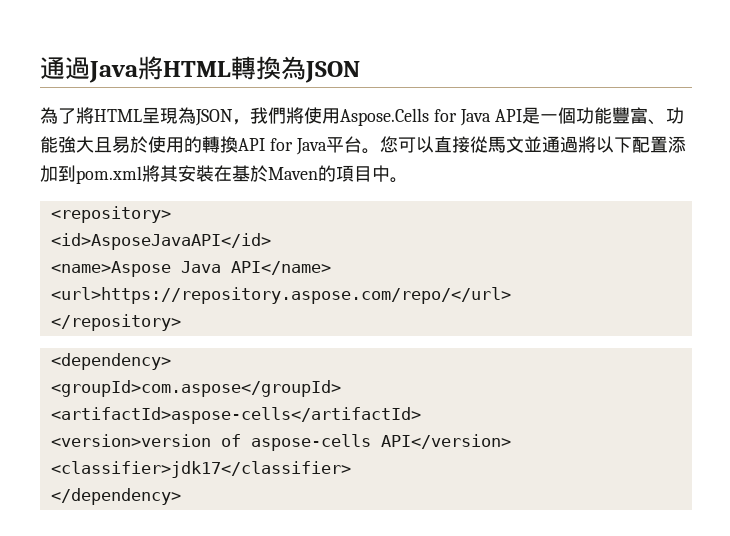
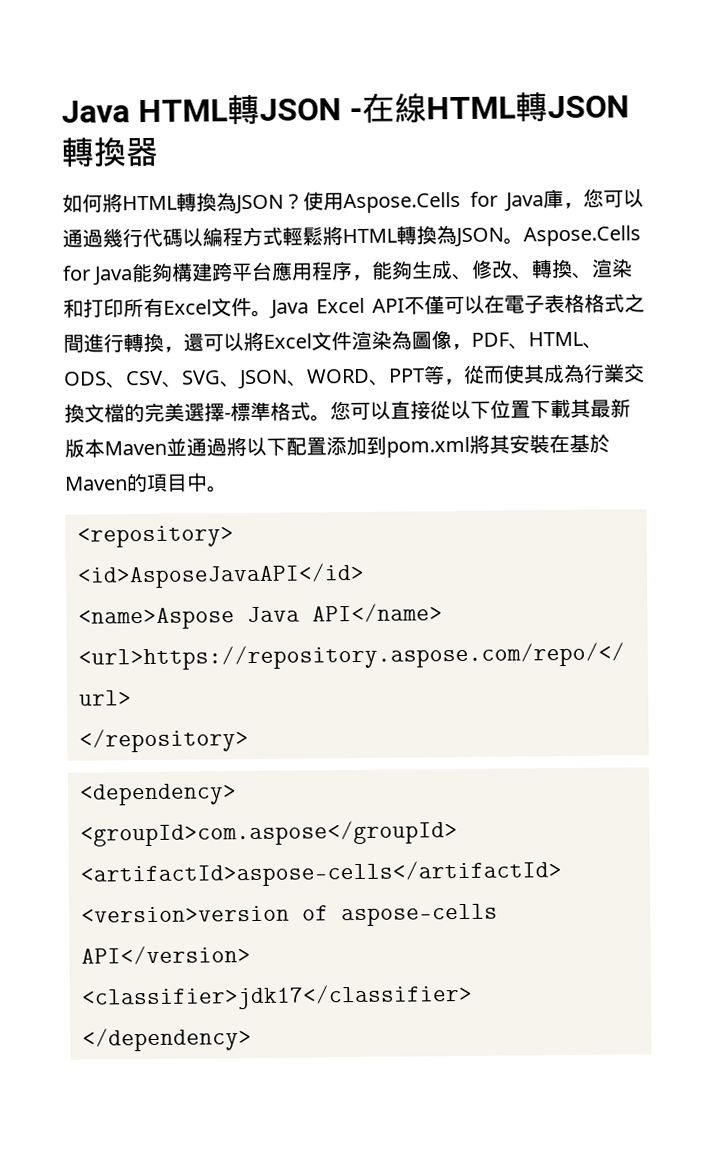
[40,56,360,83] [40,107,684,126] [40,136,524,155] 通過Java將HTML轉換為JSON // 為了將HTML呈現為JSON，我們將使用Aspose.Cells for Java API是一個功能豐富、功能強大且易於使用的轉換API for Java平台。您可以直接從馬文 -> [61,92,631,125] [61,137,159,167] [62,188,644,215] [62,225,641,248] [62,258,634,286] [63,293,645,319] [63,330,603,353] [64,363,645,390] [64,398,631,423] [64,438,167,458] Java HTML轉JSON -在線HTML轉JSON轉換器 // 如何將HTML轉換為JSON？使用Aspose.Cells for Java庫，您可以通過幾行代碼以編程方式輕鬆將HTML轉換為JSON。Aspose.Cells for Java能夠構建跨平台應用程序，能夠生成、修改、轉換、渲染和打印所有Excel文件。Java Excel API不僅可以在電子表格格式之間進行轉換，還可以將Excel文件渲染為圖像，PDF、HTML、ODS、CSV、SVG、JSON、WORD、PPT等，從而使其成為行業交換文檔的完美選擇-標準格式。您可以直接從以下位置下載其最新版本Maven

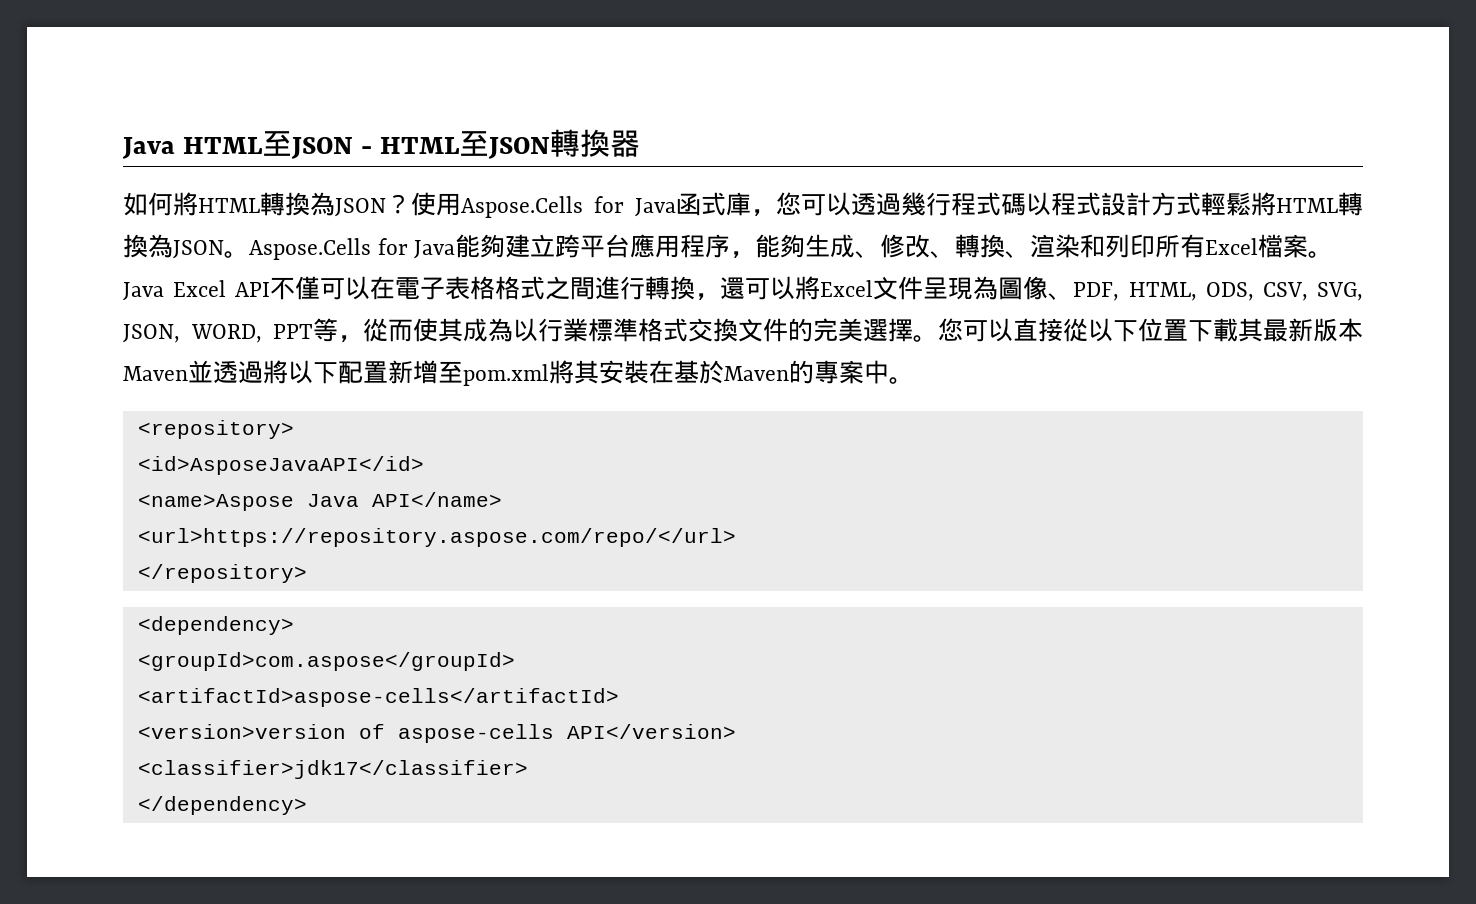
[226,94,260,125] 轉 -> [262,131,293,156] 至
[362,92,549,123] 在線HTML轉 -> [380,131,490,156] HTML至
(544, 202) none -> [676,192,726,216] 函式
[62,227,243,248] 通過幾行代碼以編程 -> [851,192,1151,216] 透過幾行程式碼以程式設計
[171,262,214,282] 構建 -> [505,234,556,258] 建立
[83,298,104,318] 打 -> [1105,234,1131,258] 列
[211,296,252,317] 文件 -> [1258,234,1309,258] 檔案
[351,330,603,351] [64,368,390,390] 渲染為圖像，PDF、HTML、ODS、CSV、SVG、JSON、WORD、 -> [923,276,1364,301] [123,324,262,343] 呈現為圖像、PDF, HTML, ODS, CSV, SVG, JSON, WORD,
[583,363,645,383] [64,401,311,423] 行業交換文檔的完美選擇-標準格式 -> [513,318,913,342] 以行業標準格式交換文件的完美選擇
[186,438,207,457] 通 -> [213,361,238,384] 透
[326,435,387,457] 添加到 -> [388,360,463,384] 新增至
[146,473,188,493] 項目 -> [814,360,864,384] 專案

